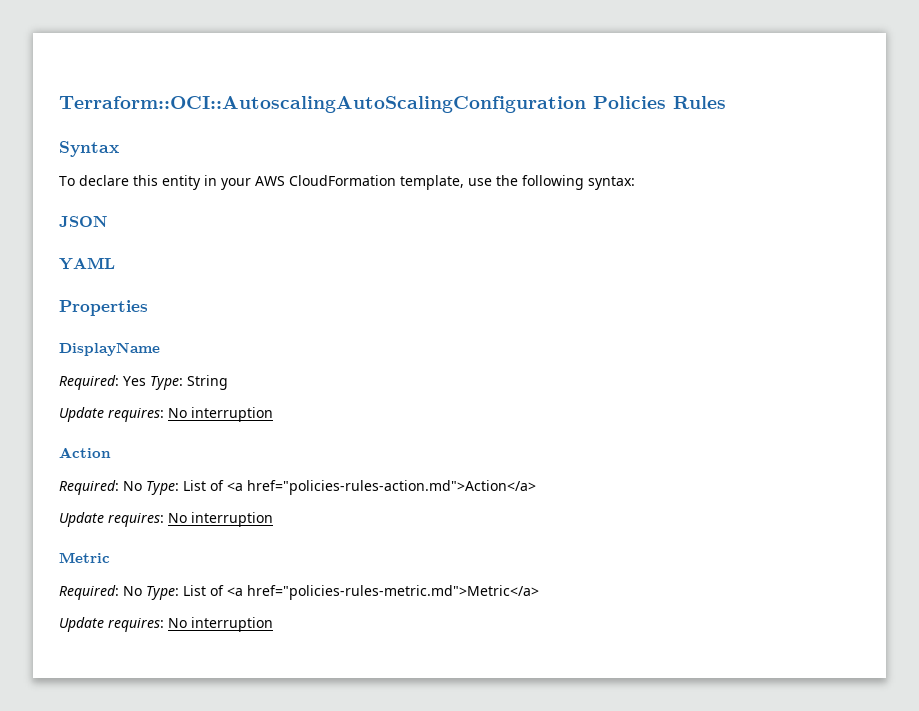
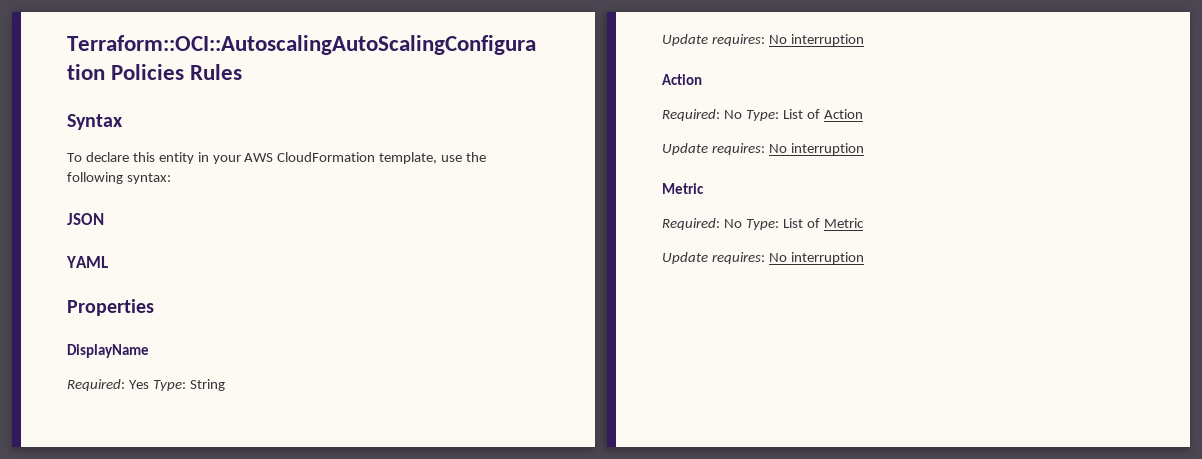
[227,480,536,495] <a href="policies-rules-action.md">Action</a> -> [823,109,863,119] Action
[227,585,539,600] <a href="policies-rules-metric.md">Metric</a> -> [823,218,864,228] Metric

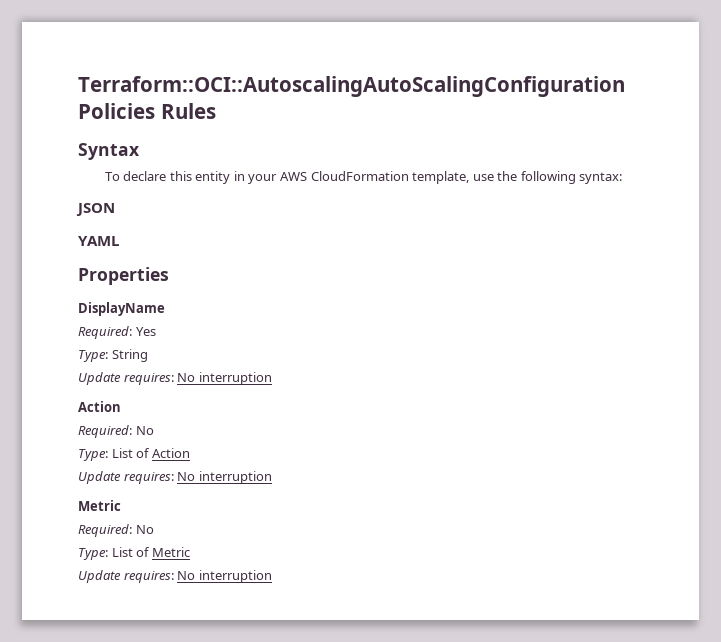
(149, 384) none -> (156, 331) //
(742, 114) none -> (154, 430) //
(742, 223) none -> (154, 529) //

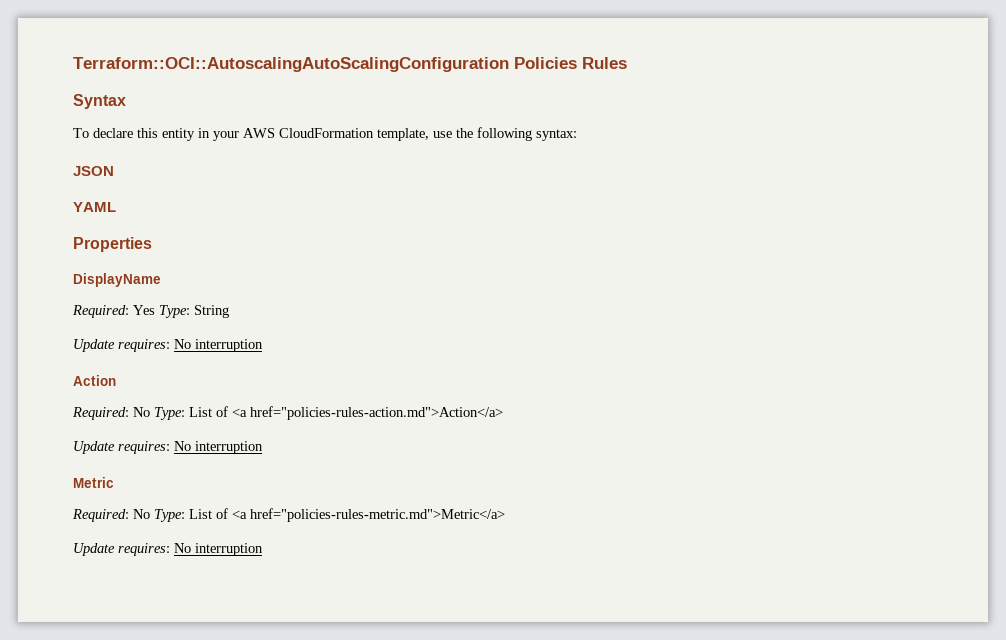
(156, 331) // -> (155, 310) none
[78,448,190,461] // Type: List of Action -> [154,406,503,420] Type: List of <a href="policies-rules-action.md">Action</a>
[78,547,190,560] // Type: List of Metric -> [154,508,505,522] Type: List of <a href="policies-rules-metric.md">Metric</a>

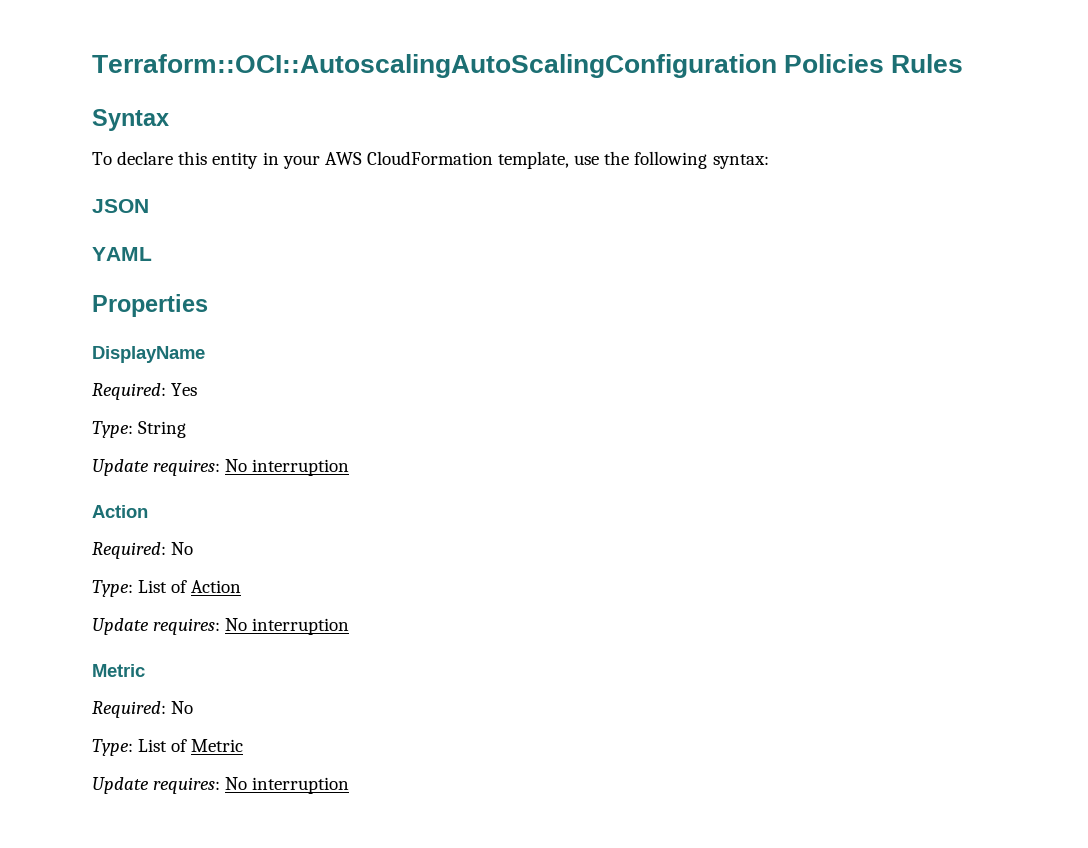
(155, 310) none -> (198, 389) //
[154,406,503,420] Type: List of <a href="policies-rules-action.md">Action</a> -> [92,580,242,597] // Type: List of Action
[154,508,505,522] Type: List of <a href="policies-rules-metric.md">Metric</a> -> [92,739,244,756] // Type: List of Metric

